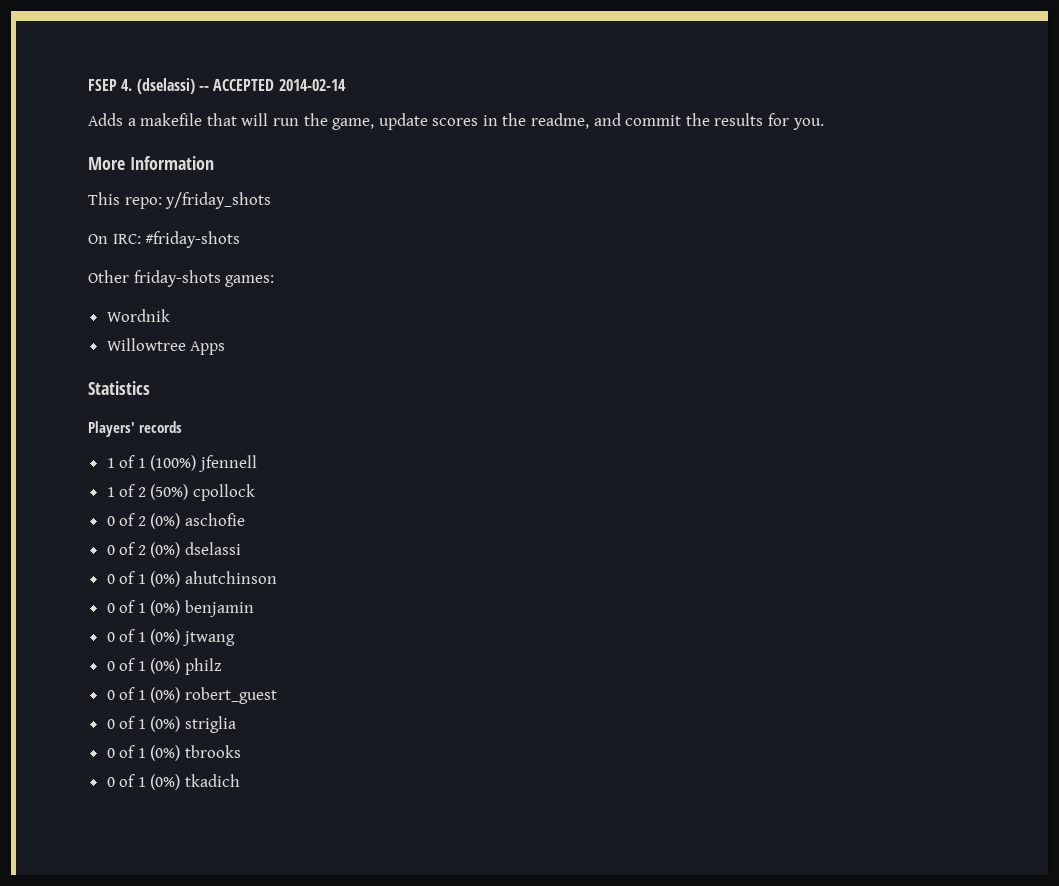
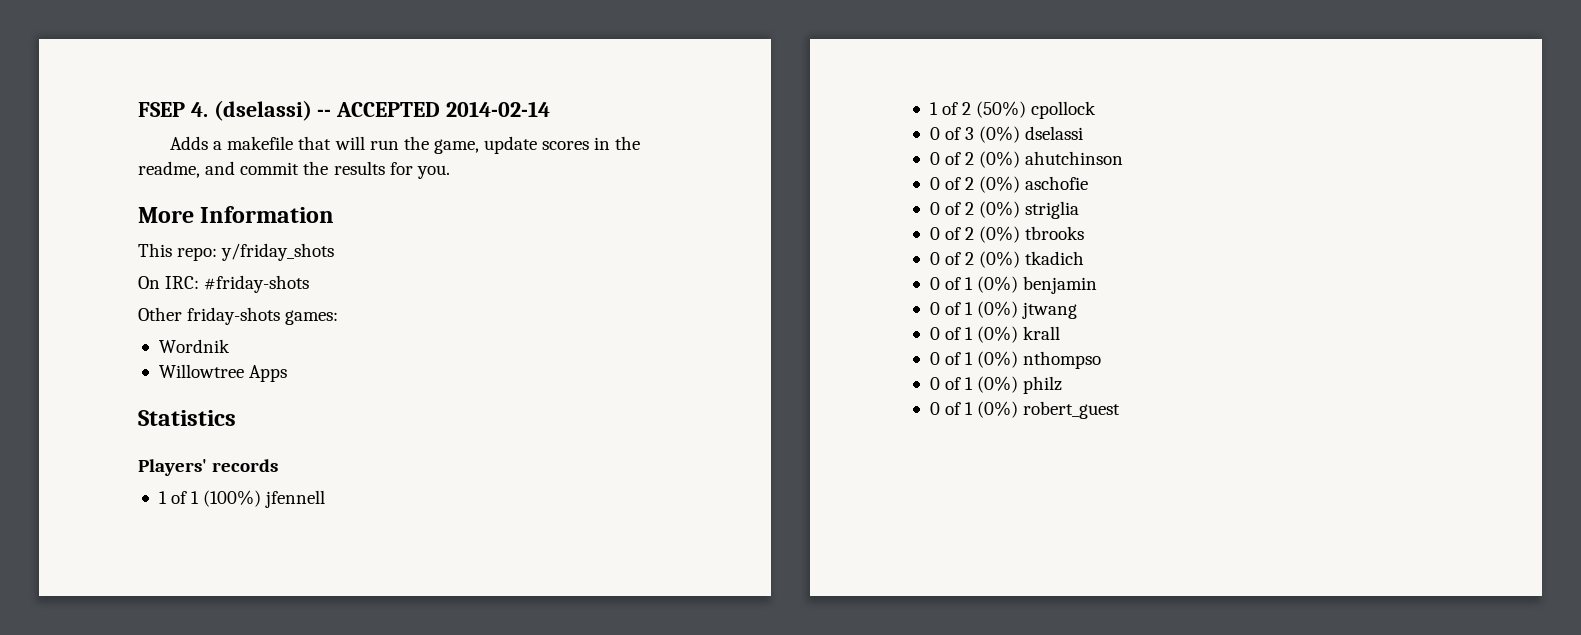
(256, 492) none -> [929,126,1084,143] [929,151,1124,168] // 0 of 3 (0%) dselassi // 0 of 2 (0%) ahutchinson
[185,542,242,555] [106,571,278,587] dselassi // 0 of 1 (0%) ahutchinson -> [1025,201,1080,219] [929,226,1085,243] [929,251,1085,268] striglia // 0 of 2 (0%) tbrooks // 0 of 2 (0%) tkadich
(236, 638) none -> [929,326,1061,343] [929,351,1102,369] // 0 of 1 (0%) krall // 0 of 1 (0%) nthompso
[106,716,237,733] [106,745,242,761] [106,774,241,790] // 0 of 1 (0%) striglia // 0 of 1 (0%) tbrooks // 0 of 1 (0%) tkadich -> (1121, 410) none

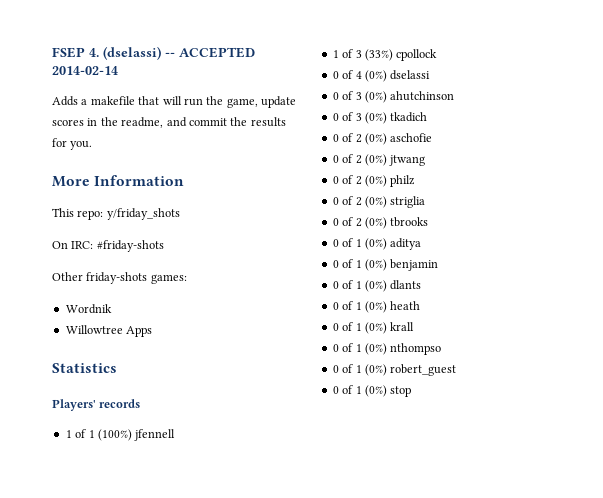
[962,101,1027,118] 2 (50%) -> [355,49,393,61] 3 (33%)
[929,126,1084,143] [929,151,1124,168] // 0 of 3 (0%) dselassi // 0 of 2 (0%) ahutchinson -> [332,70,431,82] [332,91,455,103] [332,112,428,124] // 0 of 4 (0%) dselassi // 0 of 3 (0%) ahutchinson // 0 of 3 (0%) tkadich
(1089, 183) none -> [332,154,426,166] [332,175,416,187] // 0 of 2 (0%) jtwang // 0 of 2 (0%) philz
[965,251,1085,268] 2 (0%) tkadich -> [355,238,422,250] 1 (0%) aditya
[1022,302,1078,319] jtwang -> [390,280,422,290] [332,301,421,313] dlants // 0 of 1 (0%) heath
[1023,376,1063,394] [929,401,1121,419] philz // 0 of 1 (0%) robert_guest -> [390,364,457,376] [332,385,412,397] robert_guest // 0 of 1 (0%) stop

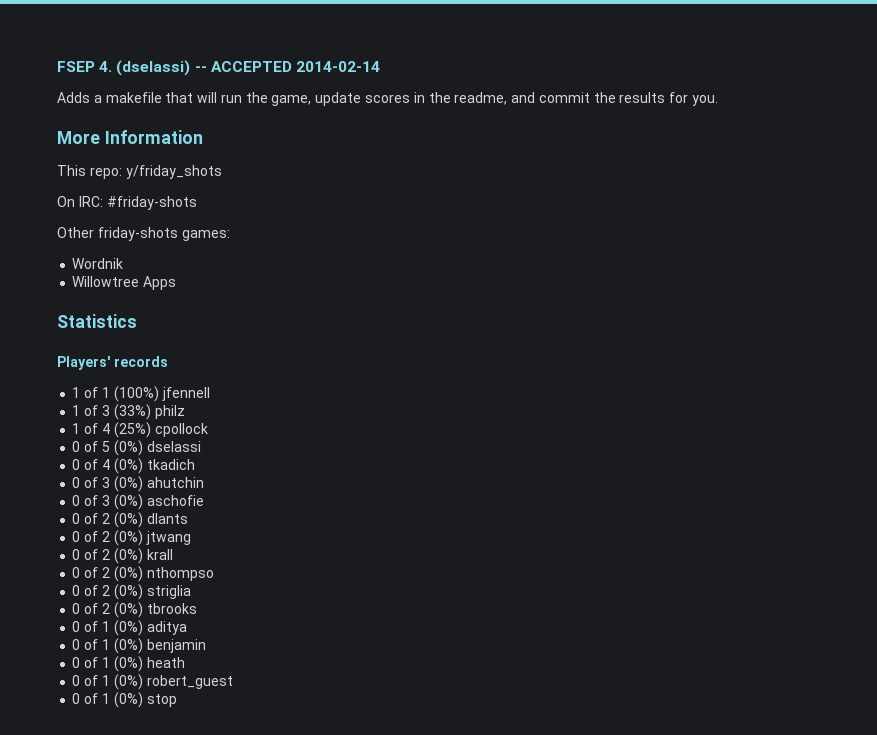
[396,49,438,61] cpollock -> [154,405,185,419] [72,422,208,438] [72,440,201,456] philz // 1 of 4 (25%) cpollock // 0 of 5 (0%) dselassi
[390,70,431,80] [332,91,455,103] [332,112,428,124] [332,133,433,145] dselassi // 0 of 3 (0%) ahutchinson // 0 of 3 (0%) tkadich // 0 of 2 (0%) aschofie -> [146,459,195,470] [72,476,204,492] [72,494,204,510] [72,512,188,528] tkadich // 0 of 3 (0%) ahutchin // 0 of 3 (0%) aschofie // 0 of 2 (0%) dlants
[390,175,416,187] philz -> [146,549,173,560] [72,566,214,582] krall // 0 of 2 (0%) nthompso
[332,280,422,292] // 0 of 1 (0%) dlants -> (206, 646) none
[332,322,415,334] [332,343,442,355] // 0 of 1 (0%) krall // 0 of 1 (0%) nthompso -> (185, 662) none

